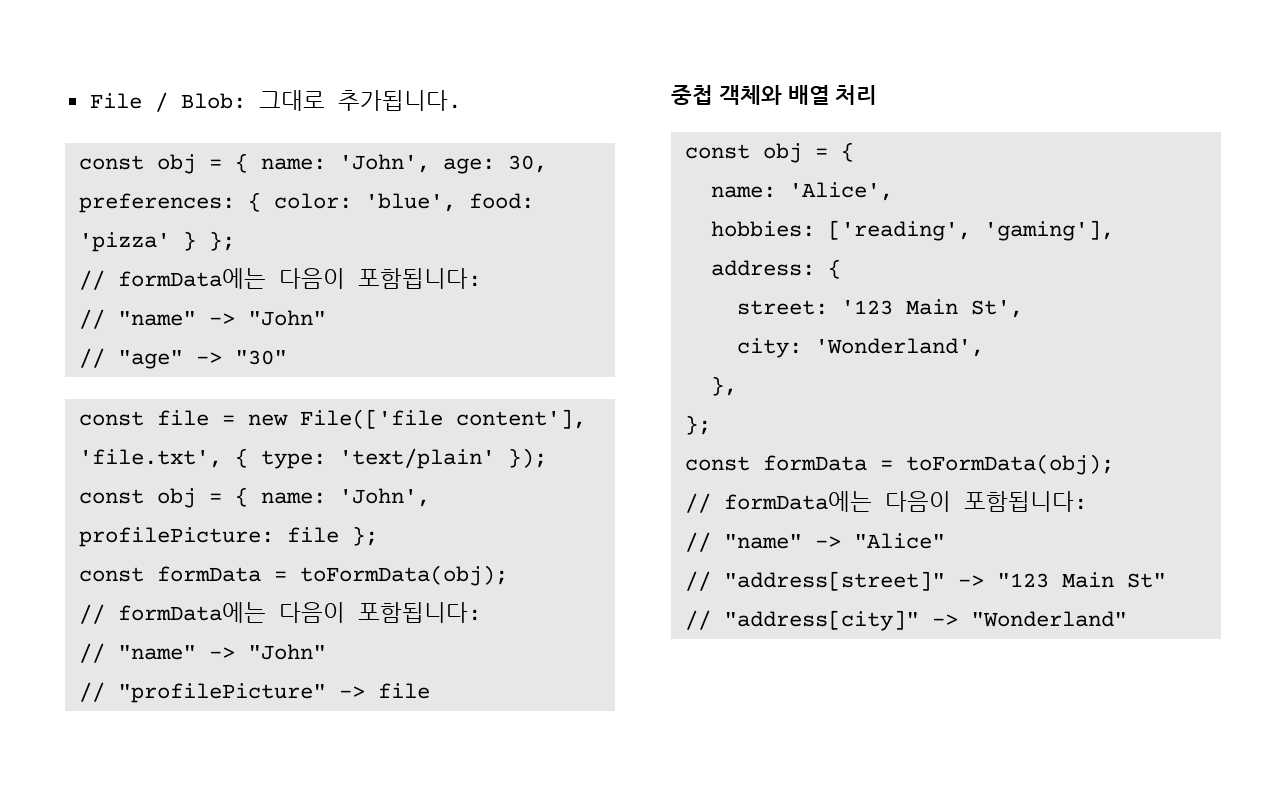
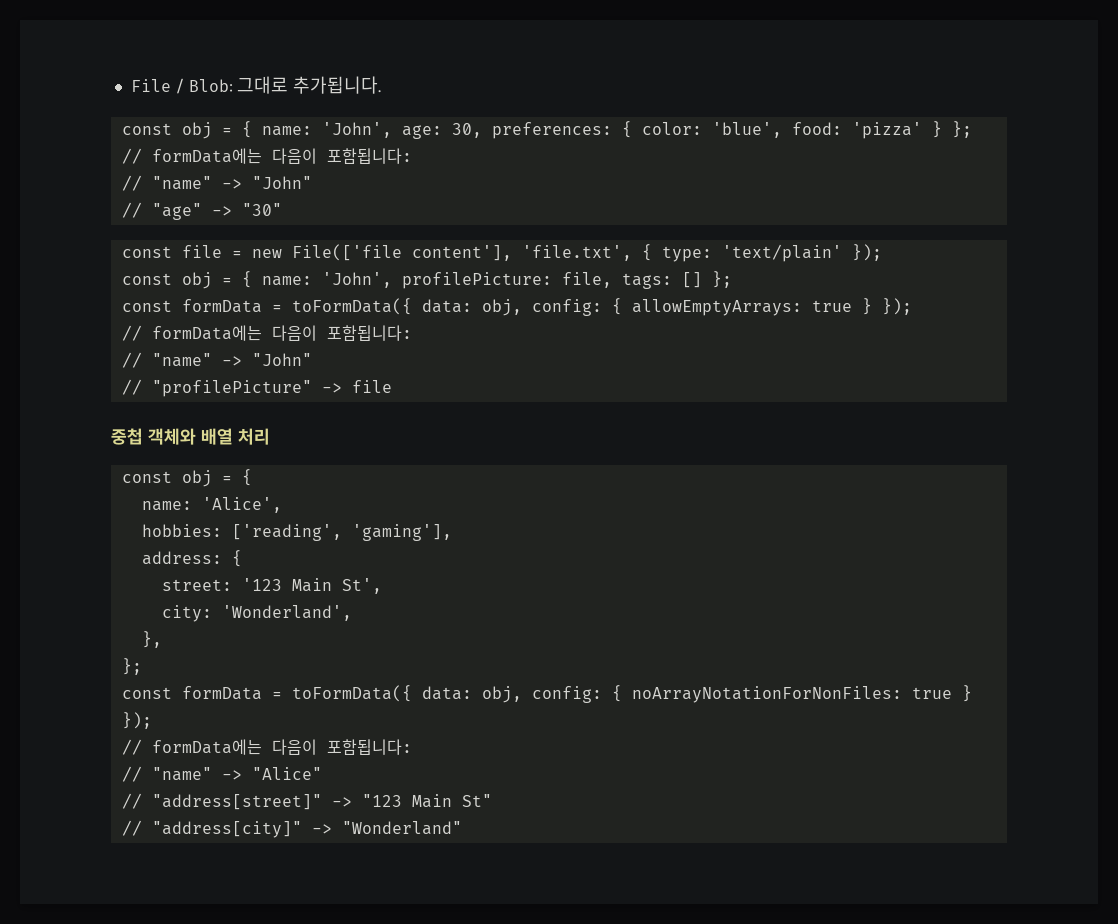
[286,526,378,546] [78,565,508,586] file }; // const formData = toFormData(obj); -> [561,271,732,289] [121,298,912,316] file, tags: [] }; // const formData = toFormData({ data: obj, config: { allowEmptyArrays: true } });
[905,454,1114,475] toFormData(obj); -> [291,685,972,703] [121,712,152,729] toFormData({ data: obj, config: { noArrayNotationForNonFiles: true } });

